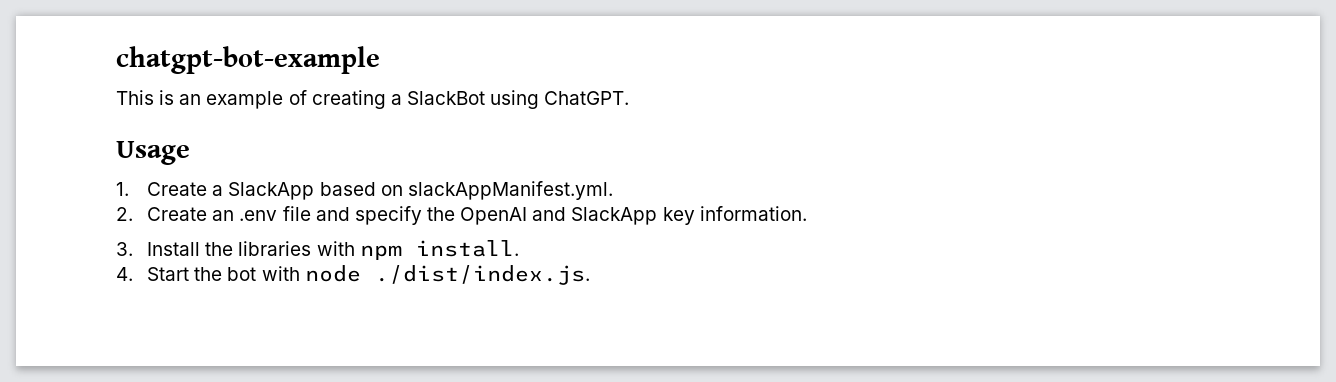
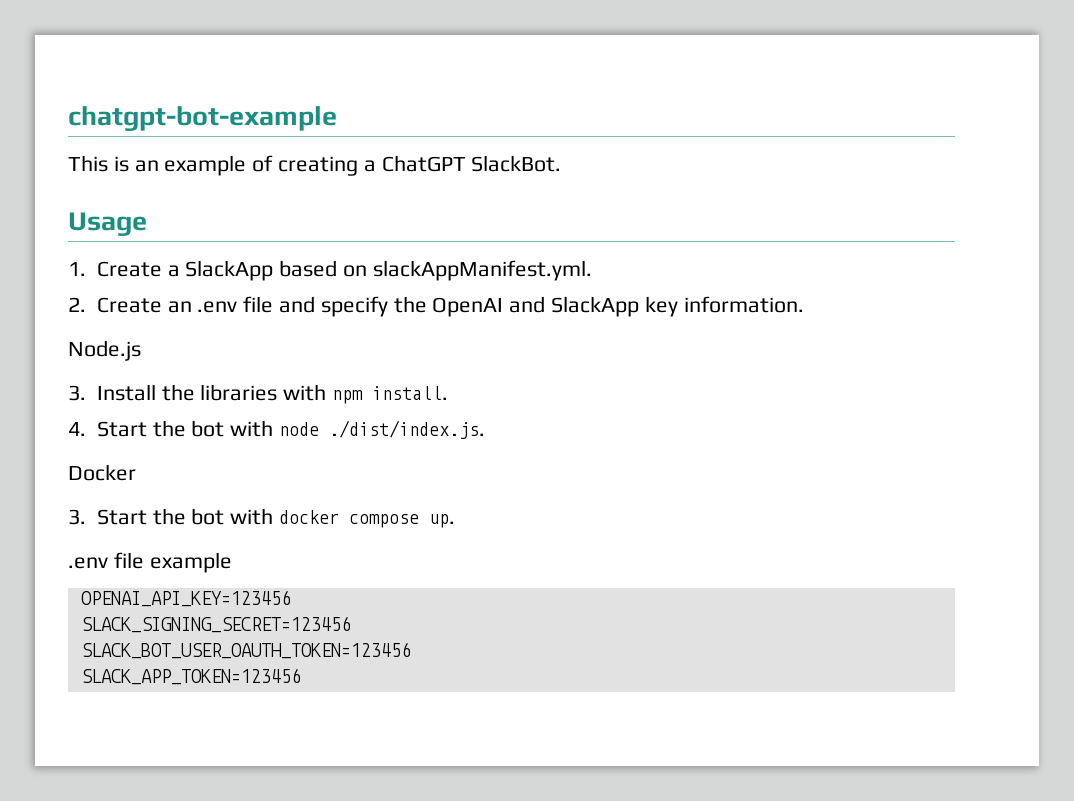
[406,90,630,109] SlackBot using ChatGPT. -> [381,155,562,172] ChatGPT SlackBot.
(807, 213) none -> [68,340,141,361] // Node.js
(590, 275) none -> [68,464,136,481] [68,508,455,528] [68,552,232,573] [80,590,291,607] [80,616,351,633] [80,642,411,659] [80,668,301,685] // Docker // 3. Start the bot with docker compose up. // .env file example // OPENAI_API_KEY=123456 // SLACK_SIGNING_SECRET=123456 // SLACK_BOT_USER_OAUTH_TOKEN=123456 // SLACK_APP_TOKEN=123456

